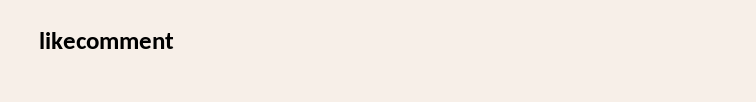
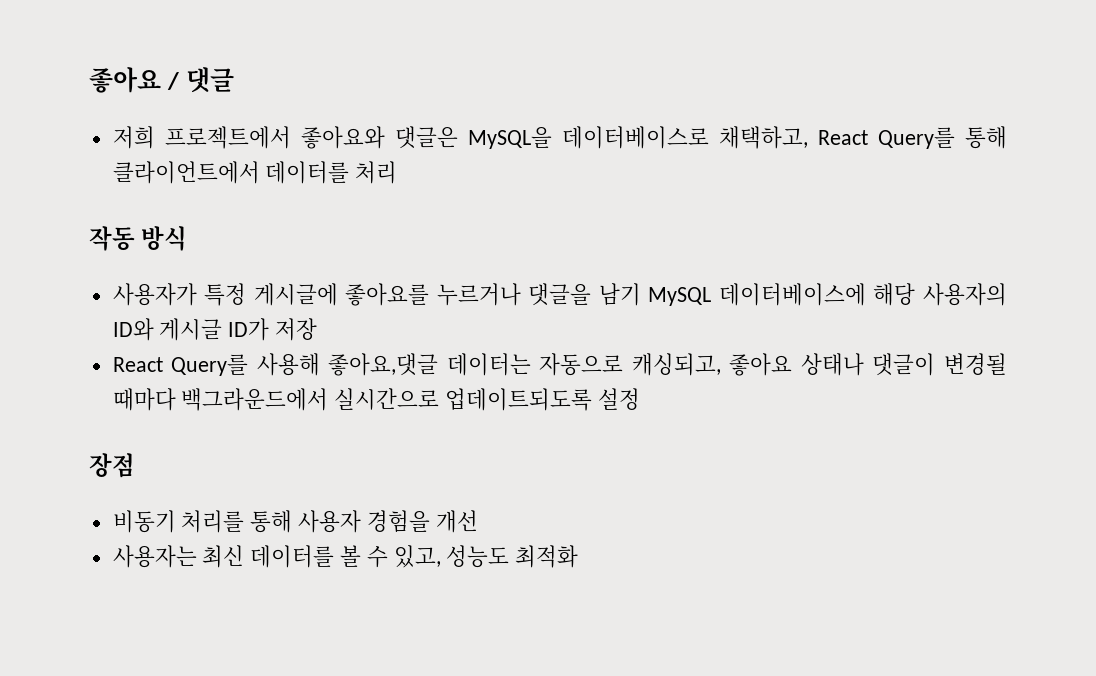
[39,32,174,49] likecomment -> [89,67,234,93] [112,126,1007,149] [112,161,398,184] [89,226,188,251] [112,283,1007,306] [112,318,318,341] [112,353,1007,376] [112,388,640,411] [89,453,135,478] [112,510,478,533] [112,545,579,568] 좋아요 / 댓글 // 저희 프로젝트에서 좋아요와 댓글은 MySQL을 데이터베이스로 채택하고, React Query를 통해 클라이언트에서 데이터를 처리 // 작동 방식 // 사용자가 특정 게시글에 좋아요를 누르거나 댓글을 남기 MySQL 데이터베이스에 해당 사용자의 ID와 게시글 ID가 저장 // React Query를 사용해 좋아요,댓글 데이터는 자동으로 캐싱되고, 좋아요 상태나 댓글이 변경될 때마다 백그라운드에서 실시간으로 업데이트되도록 설정 // 장점 // 비동기 처리를 통해 사용자 경험을 개선 // 사용자는 최신 데이터를 볼 수 있고, 성능도 최적화

